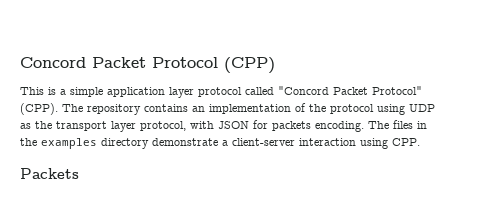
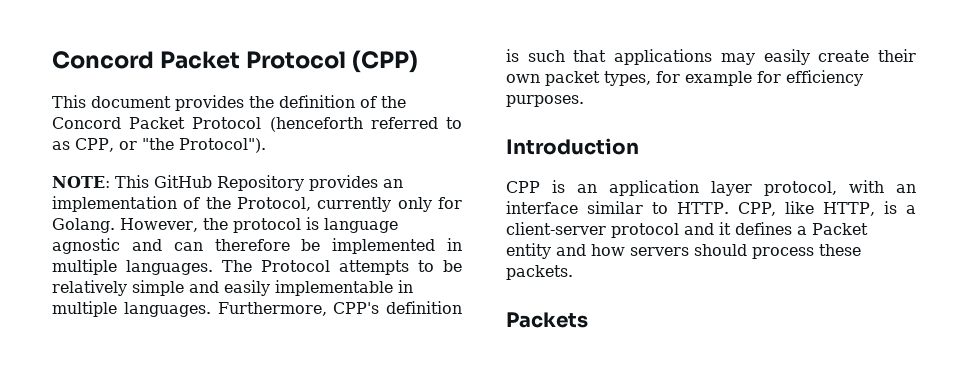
[48,86,422,98] [20,103,435,115] [20,120,427,132] [20,138,420,149] is a simple application layer protocol called "Concord Packet Protocol" (CPP). The repository contains an implementation of the protocol using UDP as the transport layer protocol, with JSON for packets encoding. The files in the examples directory demonstrate a client-server interaction using CPP. -> [91,95,406,111] [52,117,462,132] [52,138,266,153] [52,175,403,191] [52,196,462,212] [52,217,398,233] [52,238,462,254] [52,259,462,275] [52,280,413,296] [52,301,462,317] [506,49,916,65] [506,70,863,86] [506,95,584,107] [506,138,639,155] [506,180,916,196] [506,201,916,216] [506,222,868,238] [506,243,861,259] [506,265,573,280] document provides the definition of the Concord Packet Protocol (henceforth referred to as CPP, or "the Protocol"). // NOTE: This GitHub Repository provides an implementation of the Protocol, currently only for Golang. However, the protocol is language agnostic and can therefore be implemented in multiple languages. The Protocol attempts to be relatively simple and easily implementable in multiple languages. Furthermore, CPP's definition is such that applications may easily create their own packet types, for example for efficiency purposes. // Introduction // CPP is an application layer protocol, with an interface similar to HTTP. CPP, like HTTP, is a client-server protocol and it defines a Packet entity and how servers should process these packets.

